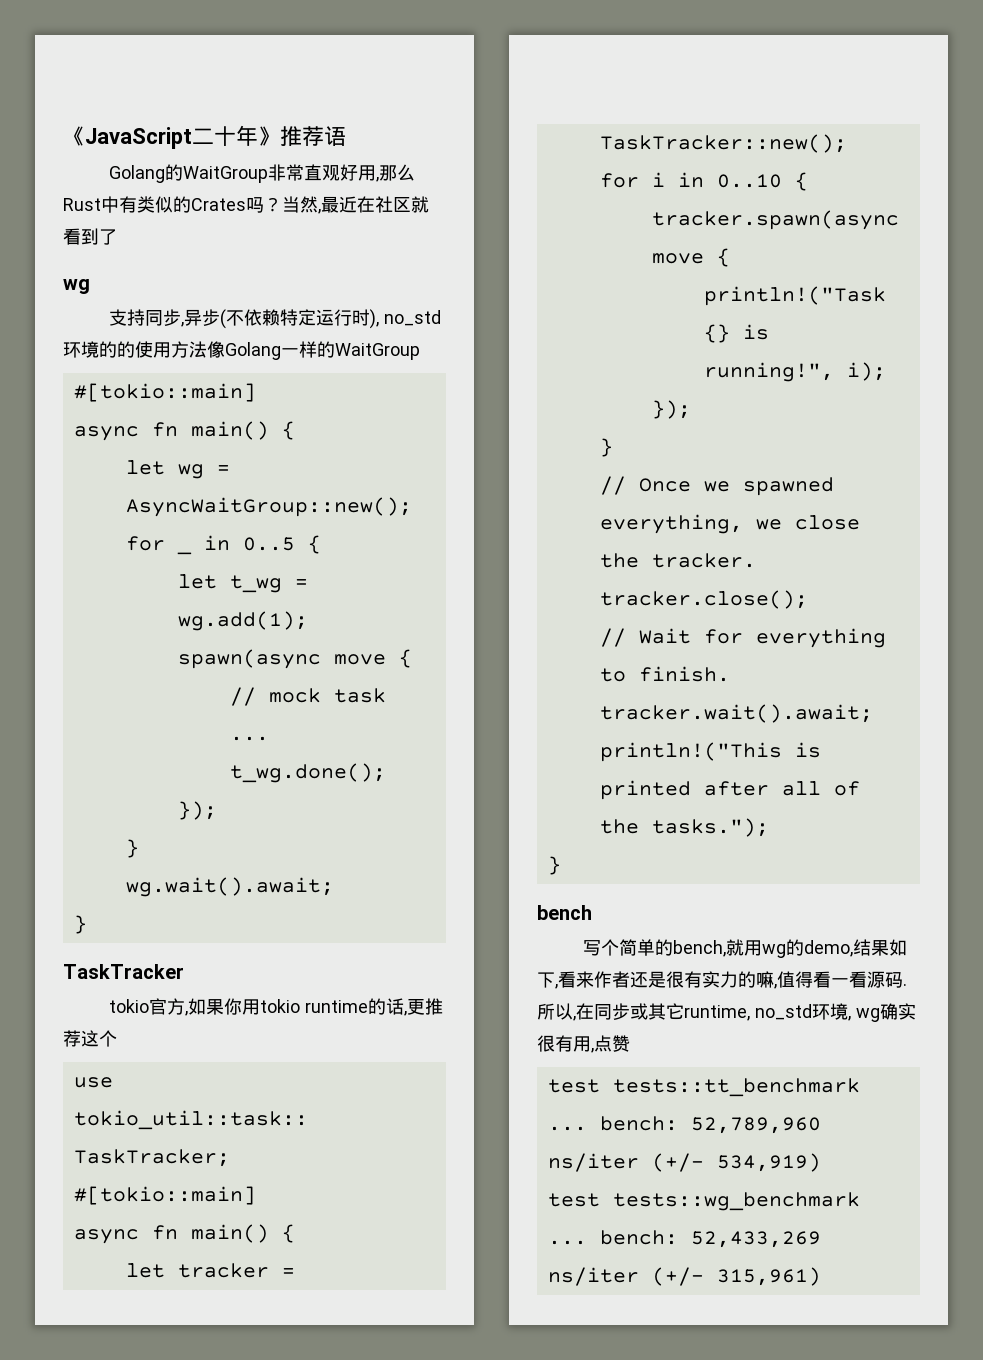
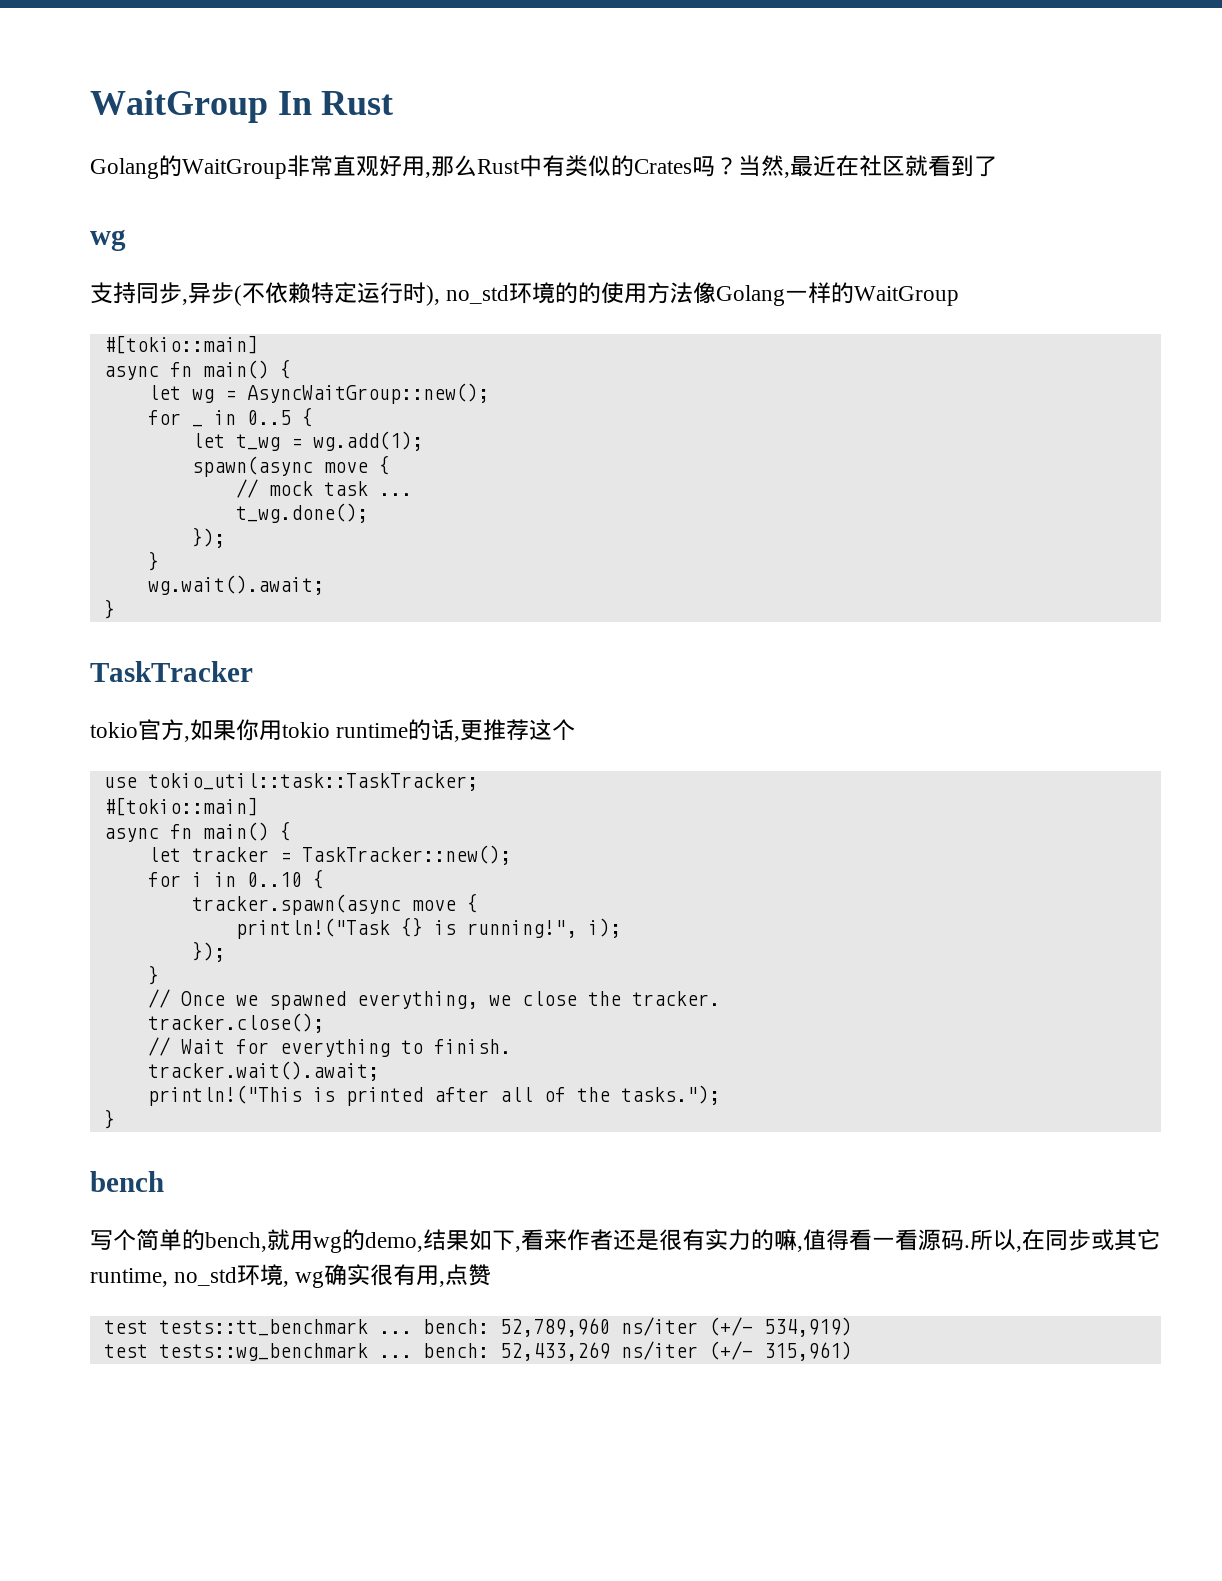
[63,125,346,149] 《JavaScript二十年》推荐语 -> [90,90,394,123] WaitGroup In Rust

